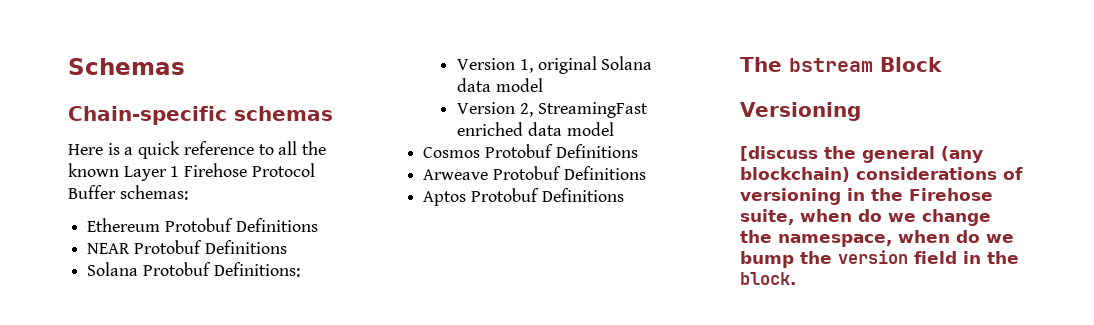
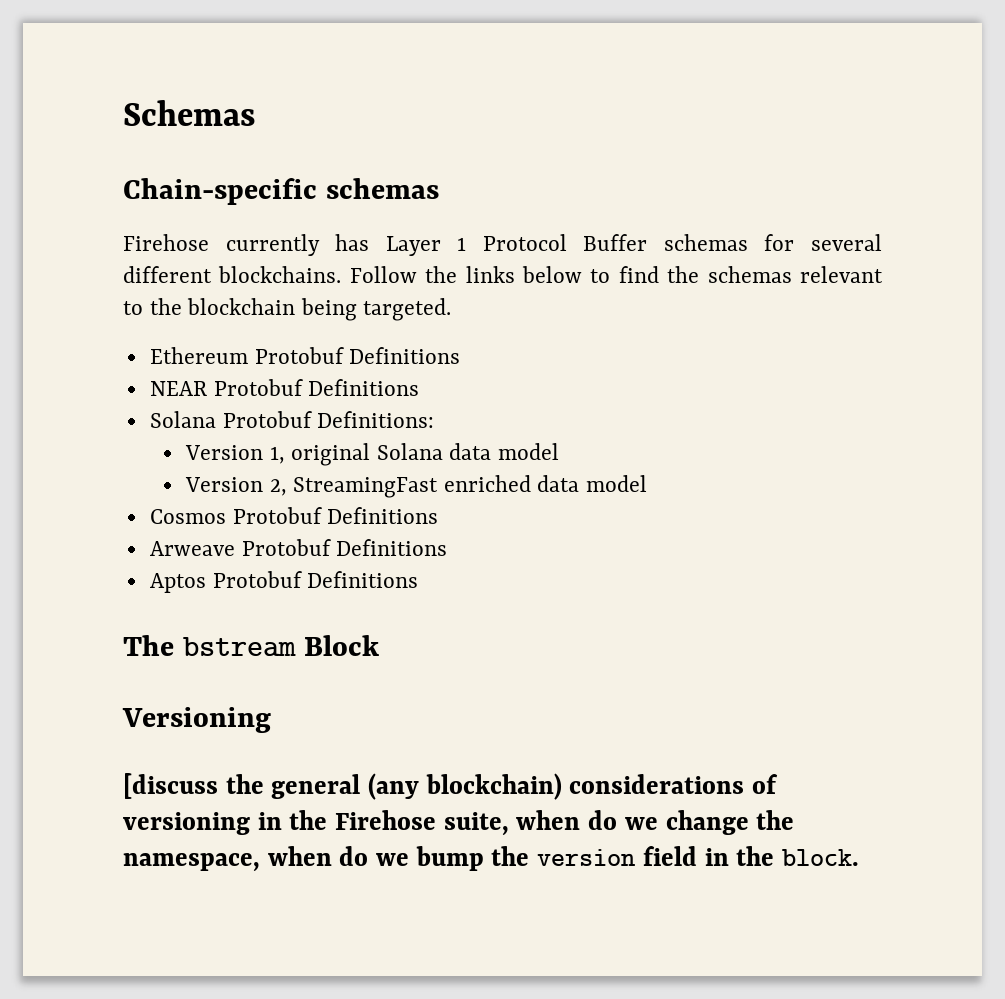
[68,141,327,159] [68,163,119,177] Here is a quick reference to all the known -> [123,234,370,256] Firehose currently has
[184,163,248,177] Firehose -> (467, 244) none
[119,185,188,200] schemas: -> [663,234,882,251] [123,266,883,283] [123,298,452,321] schemas for several different blockchains. Follow the links below to find the schemas relevant to the blockchain being targeted.

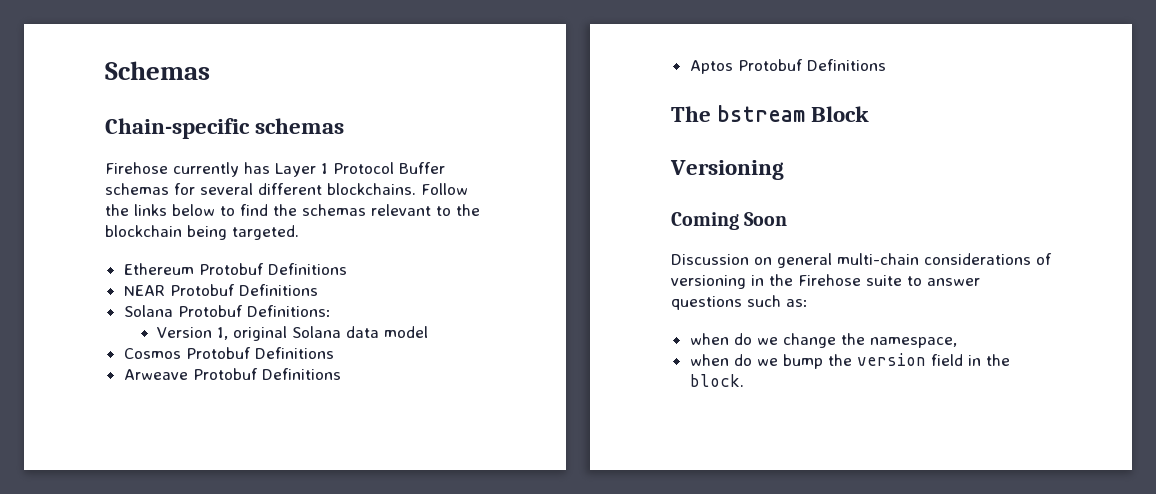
[184,475,647,498] // Version 2, StreamingFast enriched data model -> (429, 332) none
[123,773,562,800] [discuss the general (any blockchain) -> [671,212,788,230] [671,253,919,268] Coming Soon // Discussion on general multi-chain
[443,812,509,836] suite, -> [866,275,980,286] [671,295,808,310] suite to answer questions such as: //
(260, 862) none -> (957, 342) //

